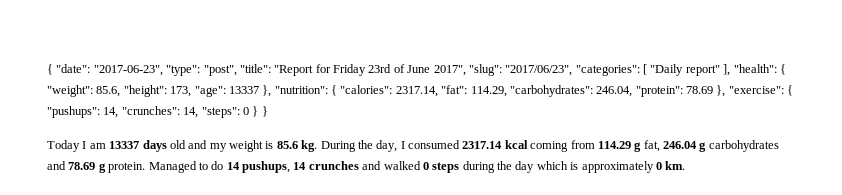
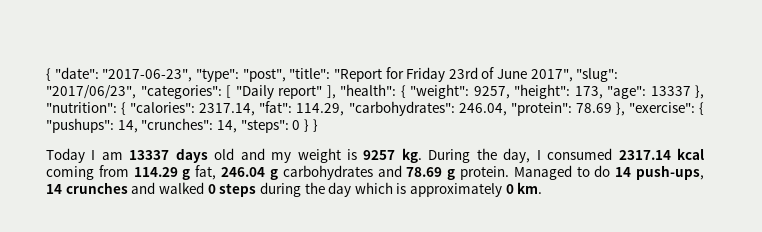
[96,86,121,97] 85.6, -> [473,86,510,99] 9257,
[276,141,298,149] 85.6 -> [363,150,396,160] 9257
[242,161,290,173] pushups, -> [636,165,704,180] push-ups,

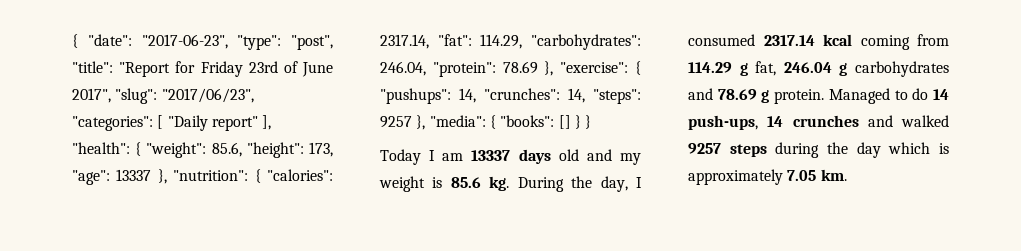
[473,86,510,99] 9257, -> [211,142,242,157] 85.6,
[292,120,301,130] 0 -> [380,115,571,130] 9257 }, "media": { "books": []
[363,150,396,160] 9257 -> [450,177,481,188] 85.6
[207,184,216,194] 0 -> [688,143,721,154] 9257
[505,184,514,194] 0 -> [787,170,817,181] 7.05

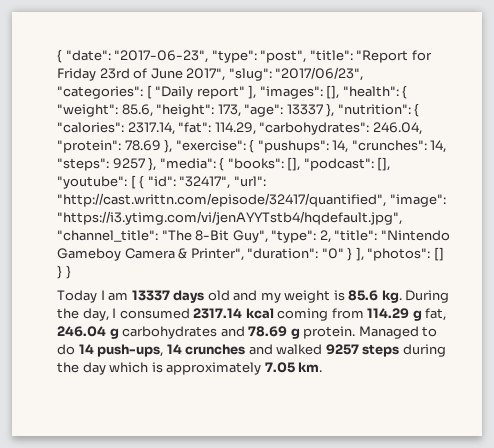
(272, 122) none -> [259,85,340,99] "images": [],
(555, 121) none -> [287,157,391,171] [57,175,266,189] [57,193,446,207] [57,211,402,225] [57,230,450,243] [57,247,431,261] [], "podcast": [], "youtube": [ { "id": "32417", "url": "http://cast.writtn.com/episode/32417/quantified", "image": "https://i3.ytimg.com/vi/jenAYYTstb4/hqdefault.jpg", "channel_title": "The 8-Bit Guy", "type": 2, "title": "Nintendo Gameboy Camera & Printer", "duration": "0" } ], "photos":

